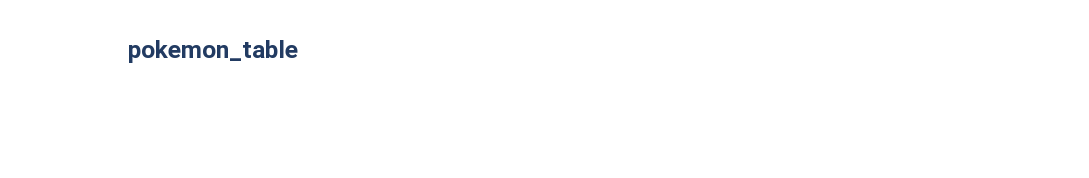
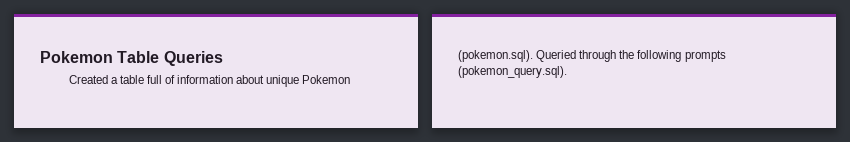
[128,40,298,63] pokemon_table -> [40,51,223,66] [68,75,351,87] [458,50,726,62] [458,66,567,78] Pokemon Table Queries // Created a table full of information about unique Pokemon (pokemon.sql). Queried through the following prompts (pokemon_query.sql).

